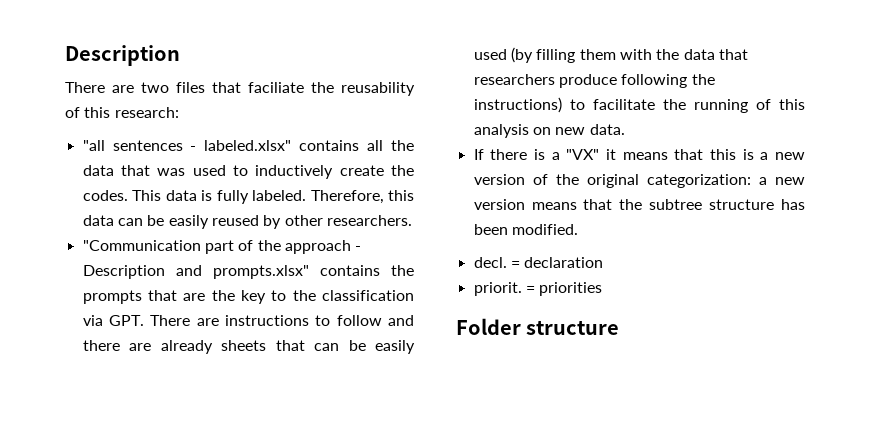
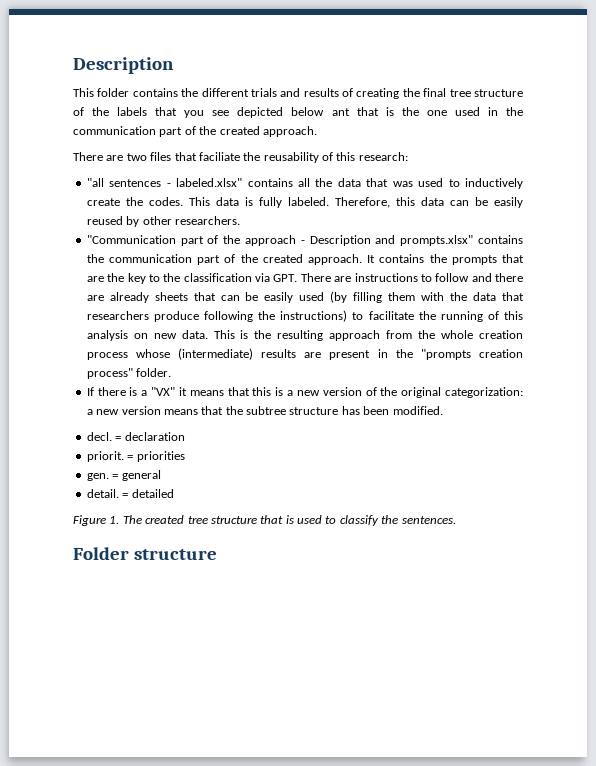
[65,45,180,66] Description -> [73,57,174,74] [73,88,523,99] [73,107,523,118] [73,126,317,137] Description // This folder contains the different trials and results of creating the final tree structure of the labels that you see depicted below ant that is the one used in the communication part of the created approach.
(414, 270) none -> [108,254,447,265] communication part of the created approach. It contains the
(625, 129) none -> [213,330,523,341] [86,348,524,360] [86,368,172,379] This is the resulting approach from the whole creation process whose (intermediate) results are present in the "prompts creation process" folder.
(603, 289) none -> [86,470,161,481] [86,489,174,498] [73,515,456,526] // gen. = general // detail. = detailed // Figure 1. The created tree structure that is used to classify the sentences.

